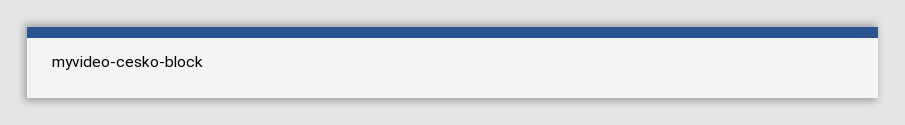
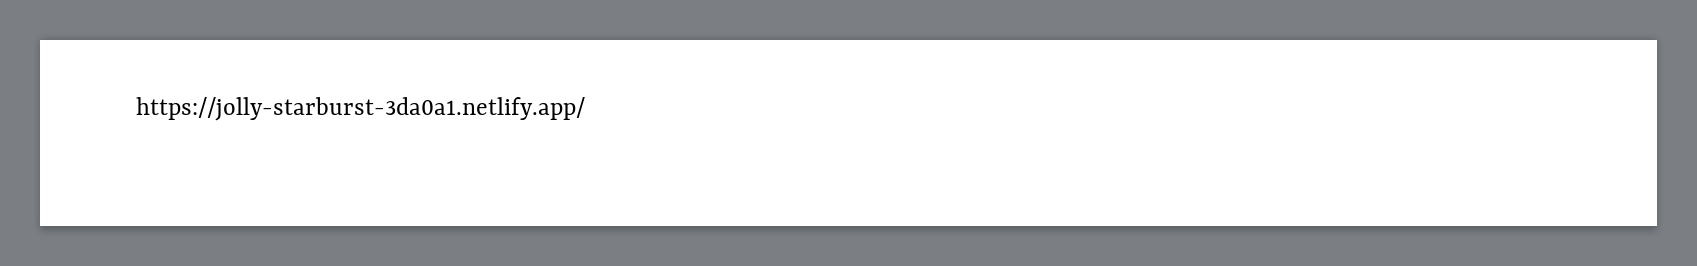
[52,56,203,70] myvideo-cesko-block -> [136,97,585,121] https://jolly-starburst-3da0a1.netlify.app/

